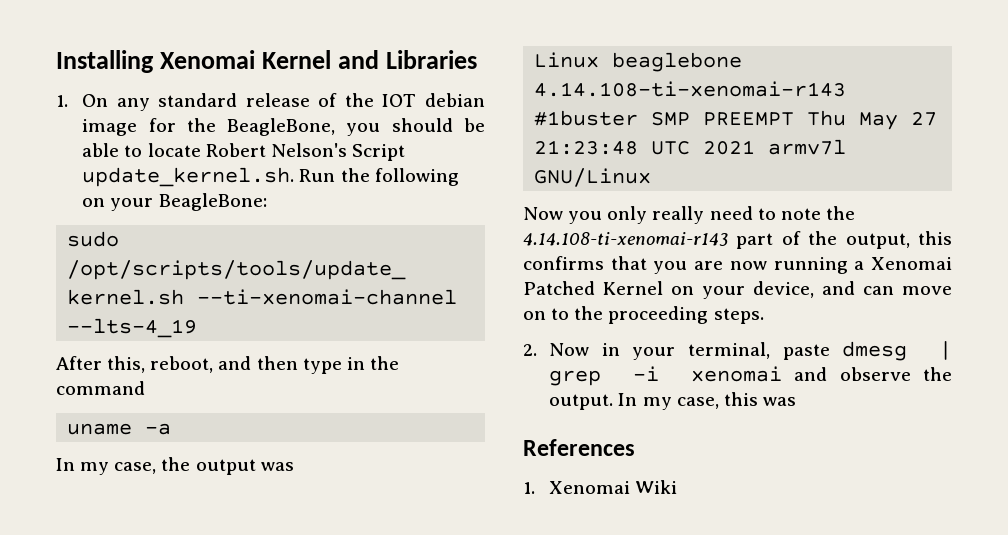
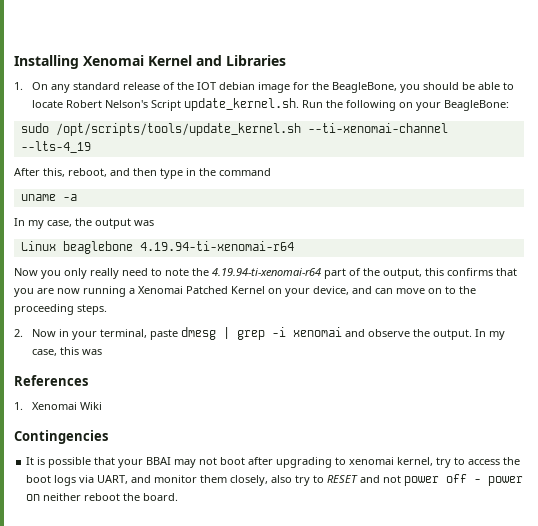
[534,81,847,97] [534,110,938,130] [534,139,847,155] [534,168,652,187] 4.14.108-ti-xenomai-r143 #1buster SMP PREEMPT Thu May 27 21:23:48 UTC 2021 armv7l GNU/Linux -> [139,241,294,251] 4.19.94-ti-xenomai-r64
[523,232,728,246] 4.14.108-ti-xenomai-r143 -> [212,268,321,276] 4.19.94-ti-xenomai-r64
(678, 487) none -> [14,430,108,444] [26,457,521,468] [26,474,524,486] [26,493,179,501] // Contingencies // It is possible that your BBAI may not boot after upgrading to xenomai kernel, try to access the boot logs via UART, and monitor them closely, also try to RESET and not power off - power on neither reboot the board.

